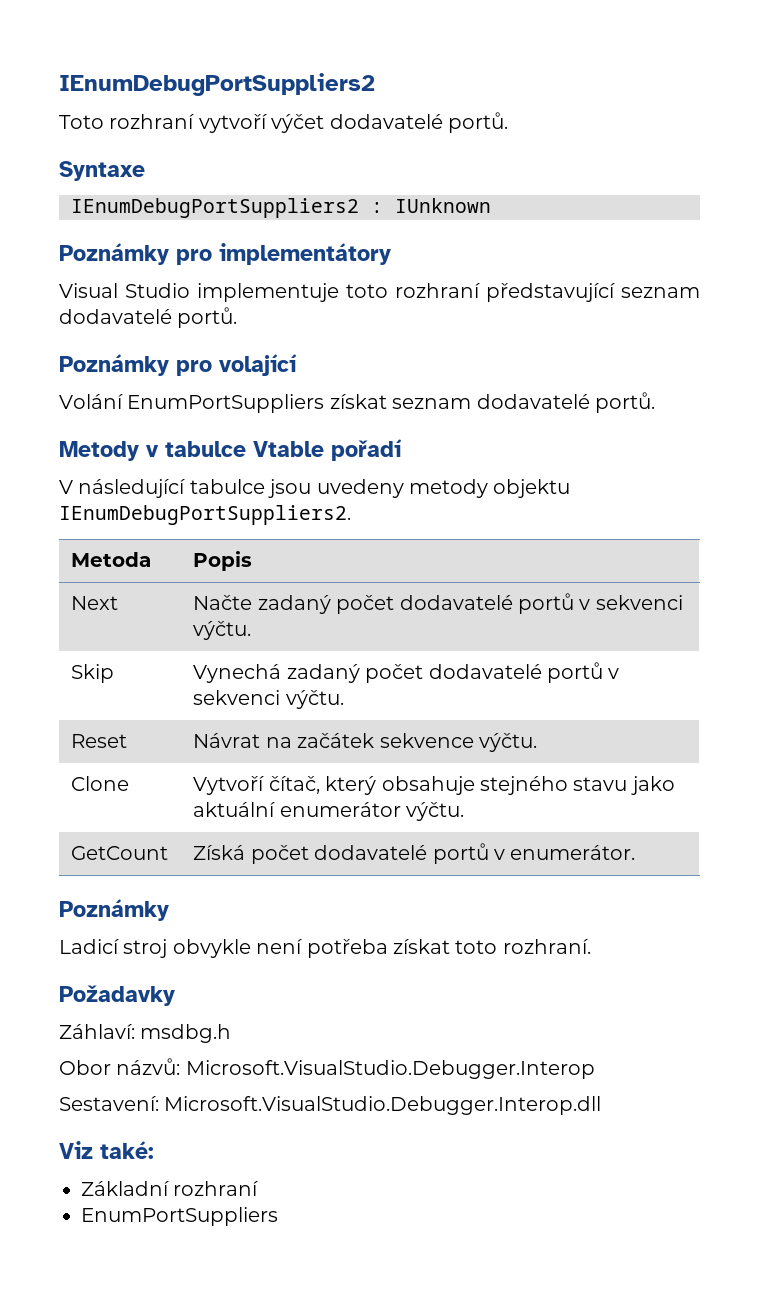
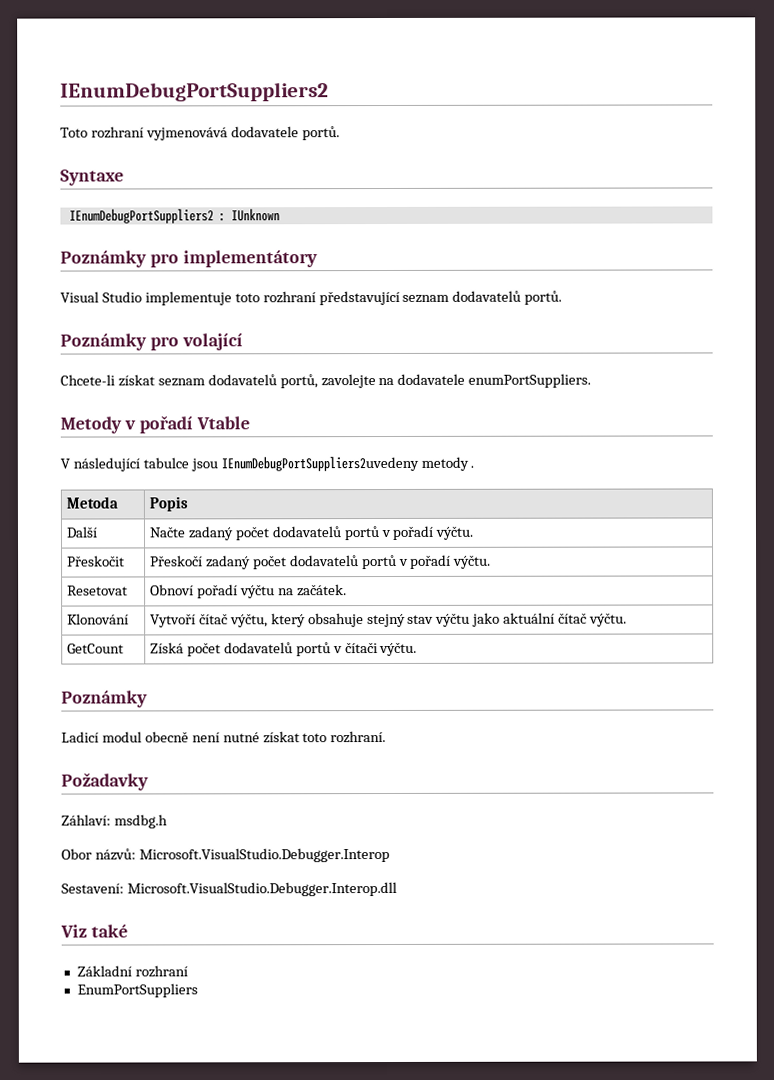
[198,114,443,133] vytvoří výčet dodavatelé -> [145,126,299,141] vyjmenovává dodavatele
[59,309,172,324] dodavatelé -> [452,290,522,302] dodavatelů
[59,392,655,413] Volání EnumPortSuppliers získat seznam dodavatelé portů. -> [60,373,592,389] Chcete-li získat seznam dodavatelů portů, zavolejte na dodavatele enumPortSuppliers.
[165,441,246,457] tabulce -> [138,415,193,434] pořadí
[331,439,401,461] pořadí -> (250, 423) none
[316,479,571,498] [59,505,351,525] uvedeny metody objektu IEnumDebugPortSuppliers2. -> [220,455,475,472] IEnumDebugPortSuppliers2uvedeny metody .
[71,596,119,610] Next -> [65,526,97,538] Další
[399,593,683,614] [193,621,252,640] [71,664,115,683] [193,662,620,683] [193,690,344,709] [71,734,128,748] [193,733,538,752] [71,776,130,791] [193,776,628,795] dodavatelé portů v sekvenci výčtu. // Skip | Vynechá zadaný počet dodavatelé portů v sekvenci výčtu. // Reset | Návrat na začátek sekvence výčtu. // Clone | Vytvoří čítač, který obsahuje stejného stavu -> [271,525,474,541] [66,555,125,567] [149,554,492,570] [66,585,128,596] [149,584,347,599] [66,613,129,625] [149,612,471,628] dodavatelů portů v pořadí výčtu. // Přeskočit | Přeskočí zadaný počet dodavatelů portů v pořadí výčtu. // Resetovat | Obnoví pořadí výčtu na začátek. // Klonování | Vytvoří čítač výčtu, který obsahuje stejný stav výčtu
[279,802,401,817] enumerátor -> [558,612,588,624] čítač
[314,843,636,864] dodavatelé portů v enumerátor. -> [223,641,418,657] dodavatelů portů v čítači výčtu.
[123,939,388,958] stroj obvykle není potřeba -> [101,731,260,743] modul obecně není nutné
[100,1141,154,1159] také: -> [90,924,128,938] také

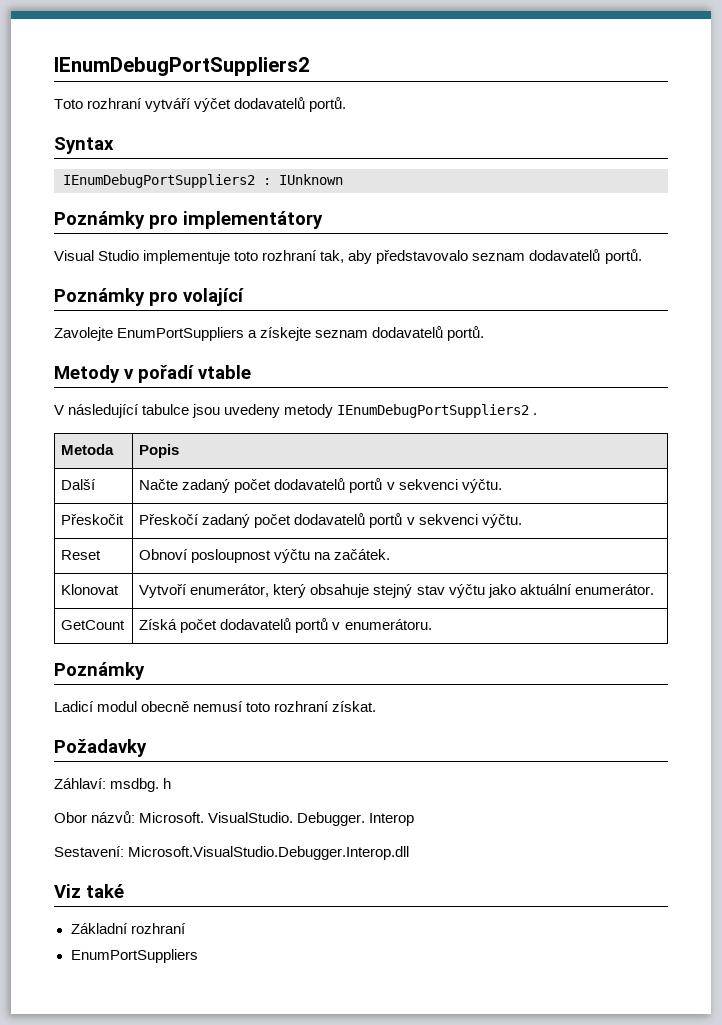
[145,126,340,141] [60,169,124,186] vyjmenovává dodavatele portů. // Syntaxe -> [145,97,347,112] [54,137,114,154] vytváří výčet dodavatelů portů. // Syntax
[318,290,400,306] představující -> [320,250,469,264] tak, aby představovalo
[60,373,592,389] Chcete-li získat seznam dodavatelů portů, zavolejte na dodavatele enumPortSuppliers. -> [54,326,485,341] Zavolejte EnumPortSuppliers a získejte seznam dodavatelů portů.
[195,416,250,430] Vtable -> [198,365,251,379] vtable
[220,455,469,472] IEnumDebugPortSuppliers2uvedeny metody -> [224,404,530,418] uvedeny metody IEnumDebugPortSuppliers2
[392,525,434,540] pořadí -> [398,479,458,490] sekvenci
[410,554,492,569] [66,585,128,596] pořadí výčtu. // Resetovat -> [418,514,522,528] [61,550,102,560] sekvenci výčtu. // Reset
[196,584,238,599] pořadí -> [191,549,272,563] posloupnost
[66,613,129,625] Klonování -> [61,584,120,595] Klonovat
[198,613,268,628] čítač výčtu, -> [190,584,270,597] enumerátor,
[558,612,628,627] čítač výčtu. -> [574,584,654,595] enumerátor.
[344,641,418,657] čítači výčtu. -> [344,619,432,630] enumerátoru.
[191,731,387,744] není nutné získat toto rozhraní. -> [193,701,377,712] nemusí toto rozhraní získat.
[113,814,168,829] msdbg.h -> [110,778,172,792] msdbg. h
[138,847,390,863] Microsoft.VisualStudio.Debugger.Interop -> [139,812,415,826] Microsoft. VisualStudio. Debugger. Interop

